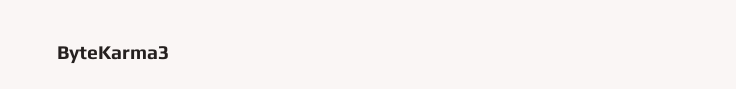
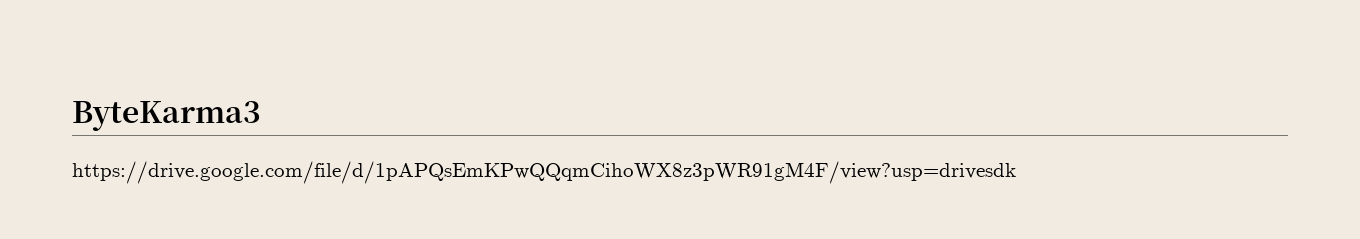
(169, 55) none -> [72,161,1016,184] // https://drive.google.com/file/d/1pAPQsEmKPwQQqmCihoWX8z3pWR91gM4F/view?usp=drivesdk

